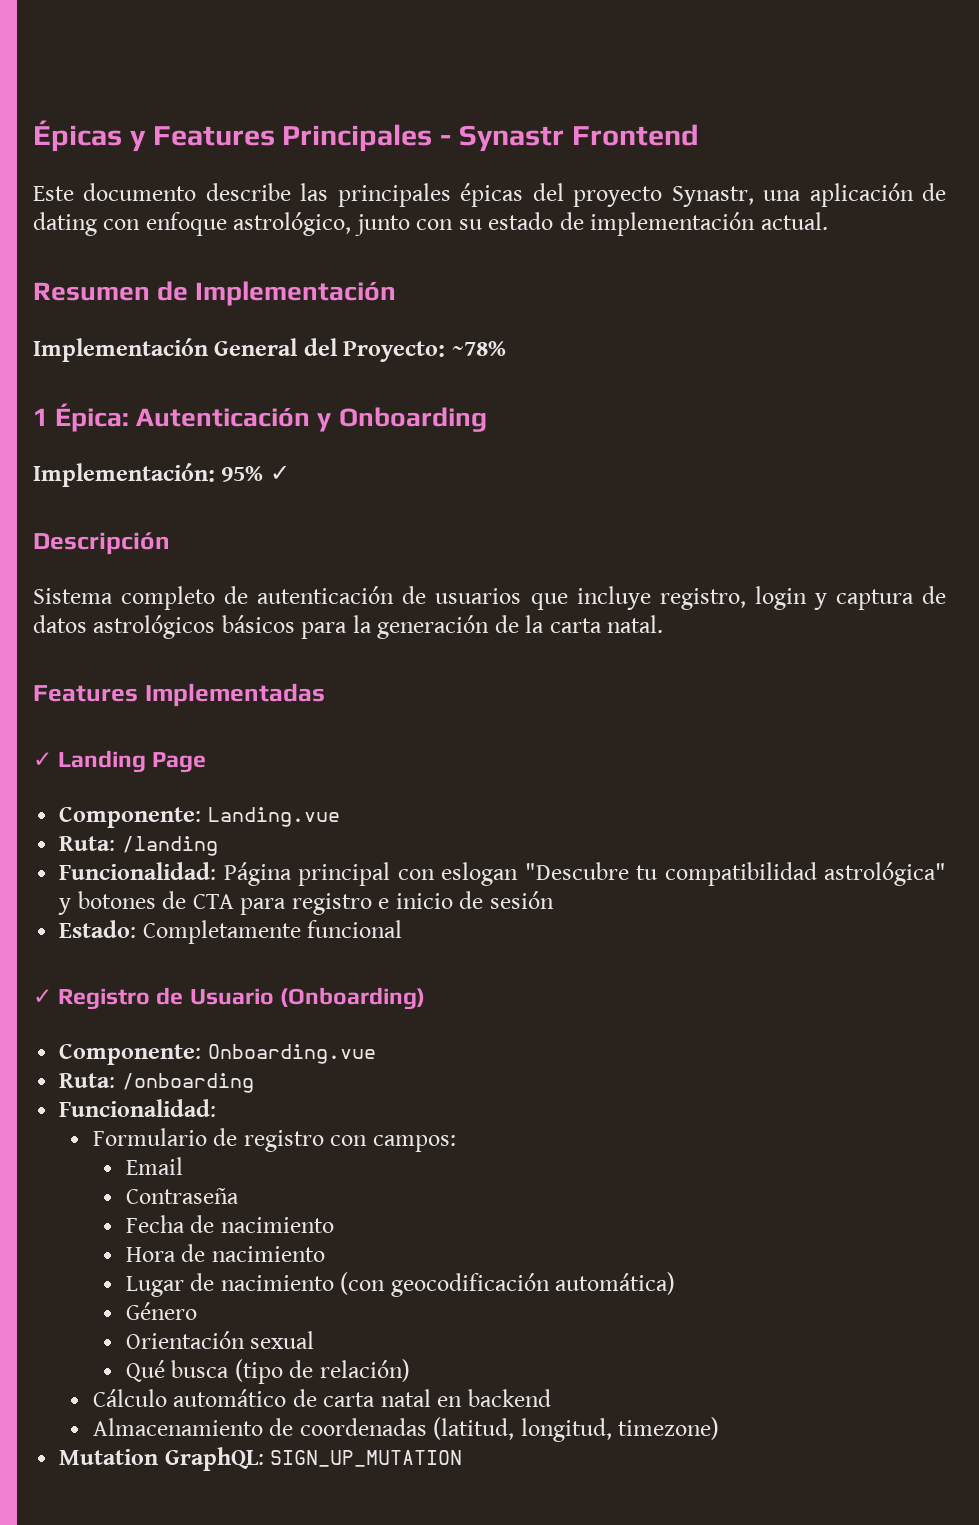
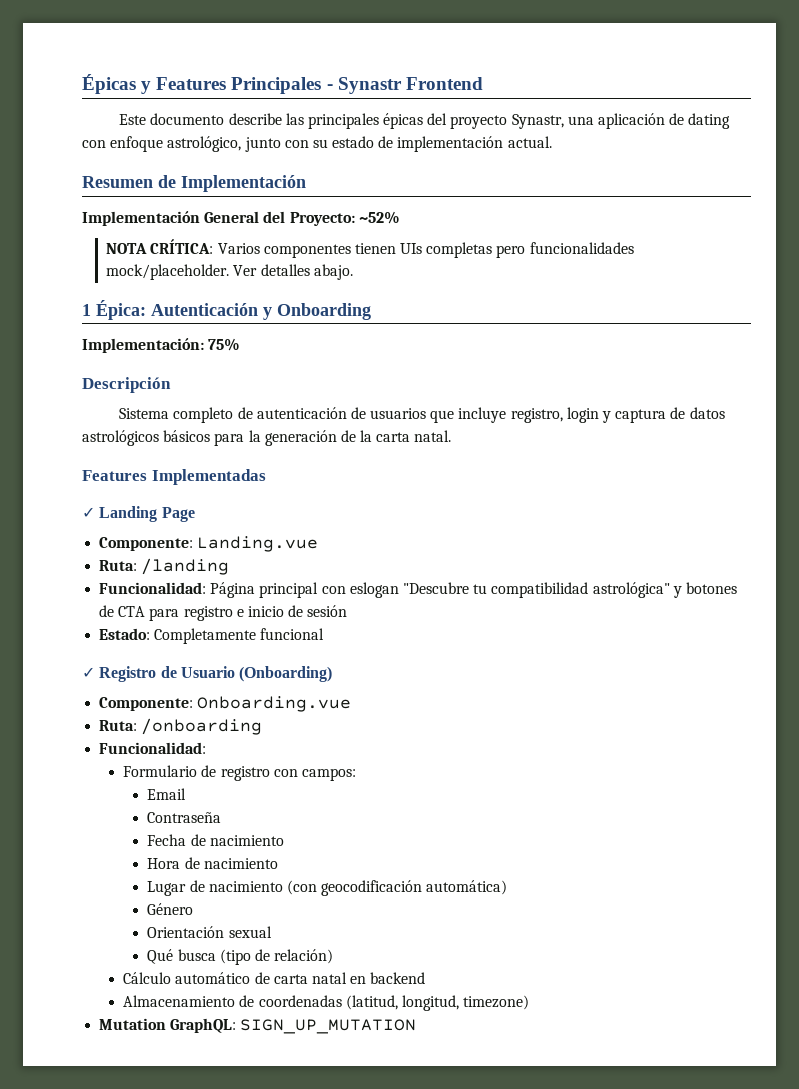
[451,341,506,356] ~78% -> [358,211,400,224] [106,239,634,258] [106,264,353,280] ~52% // NOTA CRÍTICA: Varios componentes tienen UIs completas pero funcionalidades mock/placeholder. Ver detalles abajo.
[221,465,290,482] 95% ✓ -> [208,338,241,351] 75%

